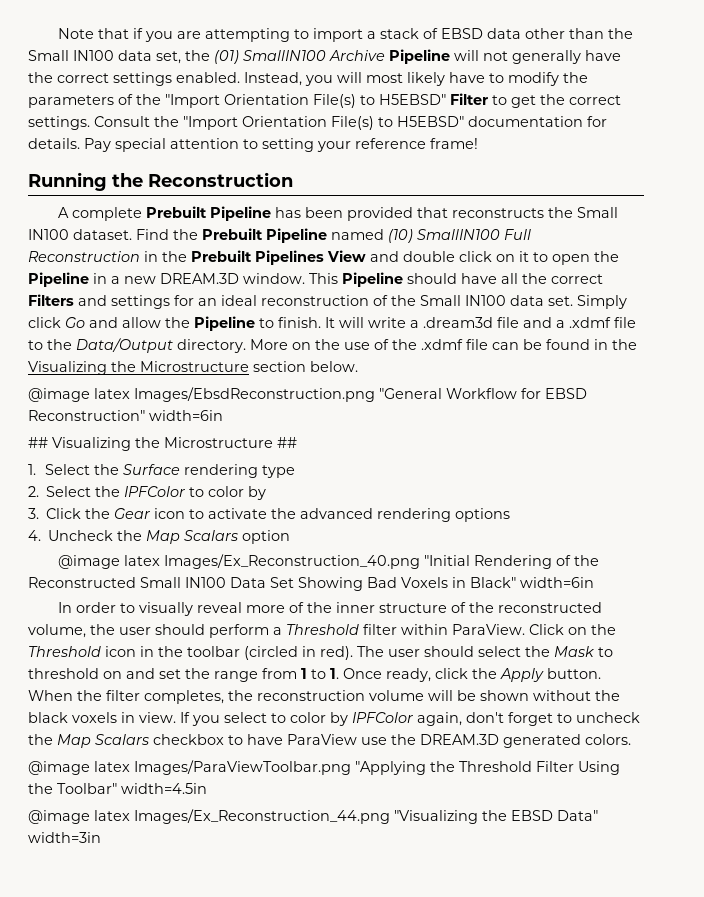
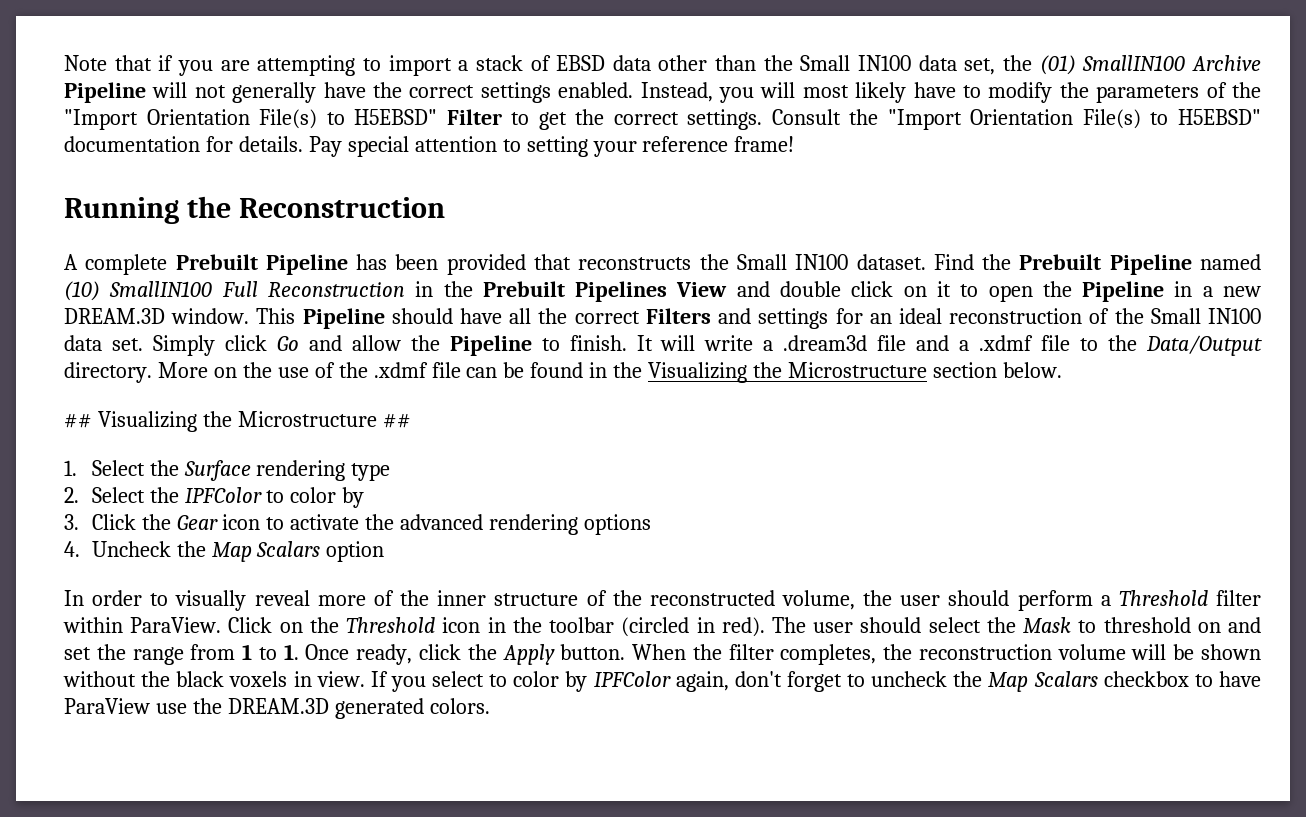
[28,387,587,402] [28,410,223,421] // @image latex Images/EbsdReconstruction.png "General Workflow for EBSD Reconstruction" width=6in -> (1062, 370) none
[57,554,599,569] [28,577,594,591] // @image latex Images/Ex_Reconstruction_40.png "Initial Rendering of the Reconstructed Small IN100 Data Set Showing Bad Voxels in Black" width=6in -> (385, 551) none
[28,760,620,775] [28,783,207,794] [28,809,598,824] [28,832,101,843] // @image latex Images/ParaViewToolbar.png "Applying the Threshold Filter Using the Toolbar" width=4.5in // @image latex Images/Ex_Reconstruction_44.png "Visualizing the EBSD Data" width=3in -> (490, 706) none

